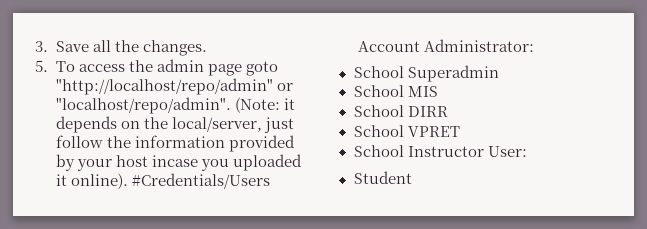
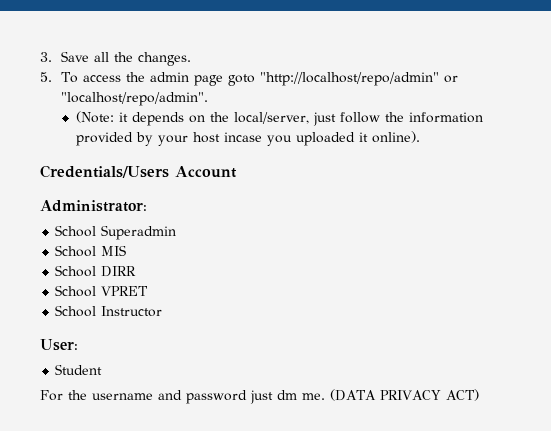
(231, 105) none -> (208, 99) //
[131,173,270,189] #Credentials/Users -> [40,165,169,178] // Credentials/Users
(420, 46) none -> (237, 172) //
(484, 151) none -> (163, 311) //
(412, 177) none -> [40,389,479,404] // For the username and password just dm me. (DATA PRIVACY ACT)

